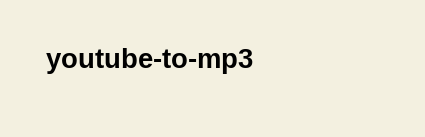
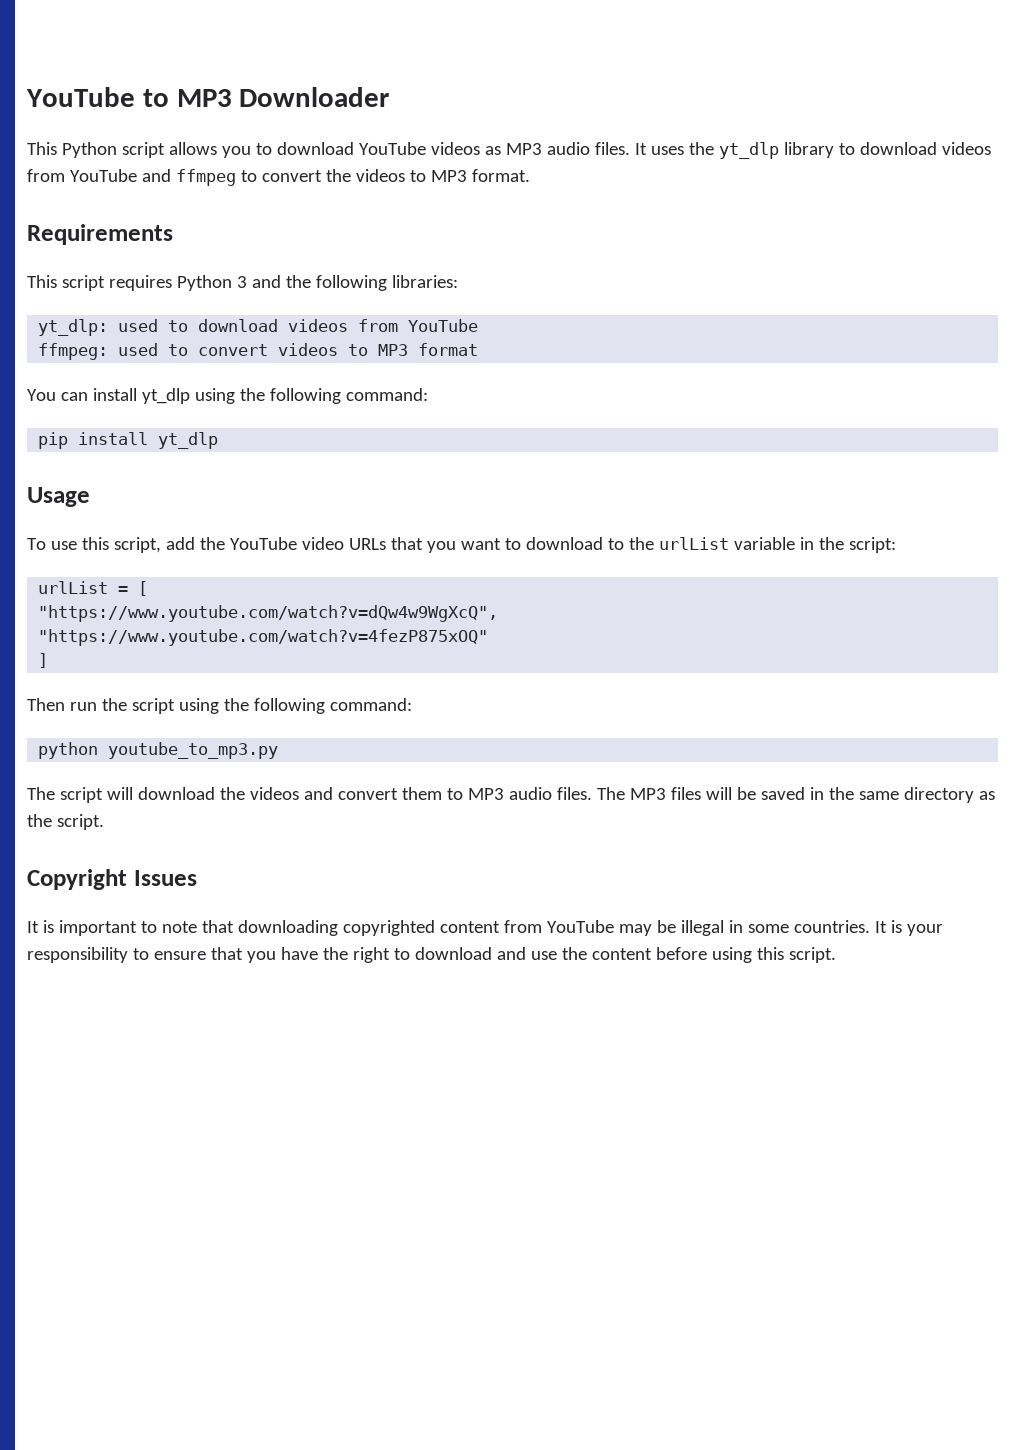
[46,48,253,74] youtube-to-mp3 -> [26,87,390,107] [27,142,991,159] [27,169,530,186] [27,224,173,245] [27,275,458,291] [38,319,479,336] [38,343,479,360] [27,388,428,404] [38,432,219,449] [27,487,90,507] [27,537,896,553] [38,581,149,596] [38,605,499,622] [38,629,489,646] [38,653,49,668] [27,698,412,714] [38,742,279,759] [27,787,995,803] [27,814,104,830] [27,869,197,890] [27,920,943,936] [27,947,836,963] YouTube to MP3 Downloader // This Python script allows you to download YouTube videos as MP3 audio files. It uses the yt_dlp library to download videos from YouTube and ffmpeg to convert the videos to MP3 format. // Requirements // This script requires Python 3 and the following libraries: // yt_dlp: used to download videos from YouTube // ffmpeg: used to convert videos to MP3 format // You can install yt_dlp using the following command: // pip install yt_dlp // Usage // To use this script, add the YouTube video URLs that you want to download to the urlList variable in the script: // urlList = [ // "https://www.youtube.com/watch?v=dQw4w9WgXcQ", // "https://www.youtube.com/watch?v=4fezP875xOQ" // ] // Then run the script using the following command: // python youtube_to_mp3.py // The script will download the videos and convert them to MP3 audio files. The MP3 files will be saved in the same directory as the script. // Copyright Issues // It is important to note that downloading copyrighted content from YouTube may be illegal in some countries. It is your responsibility to ensure that you have the right to download and use the content before using this script.

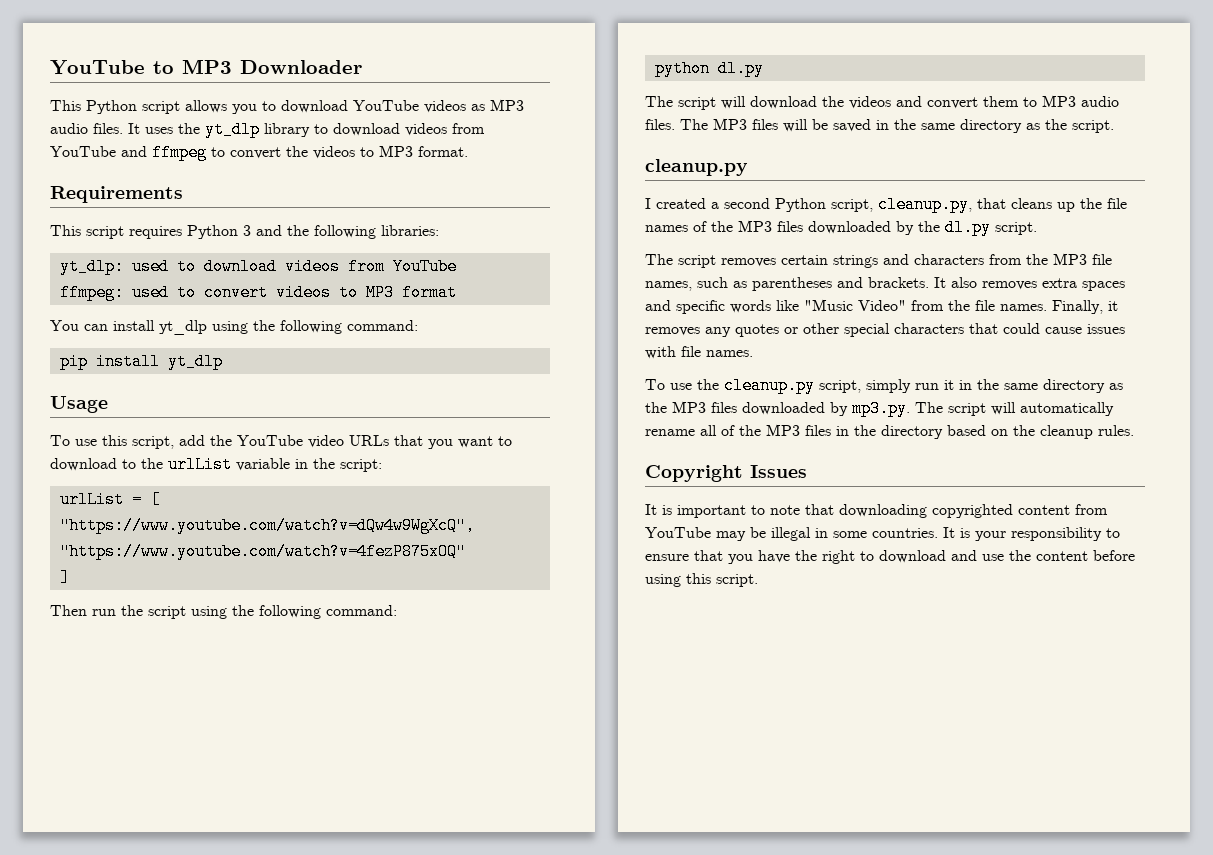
[108,742,279,759] youtube_to_mp3.py -> [717,60,764,77] dl.py
(104, 822) none -> [645,159,748,176] [645,196,1127,213] [645,219,1037,236] [645,253,1112,268] [645,277,1125,291] [645,299,1118,314] [645,323,1125,337] [645,346,753,359] [645,377,1123,394] [645,400,1114,417] [645,424,1134,439] // cleanup.py // I created a second Python script, cleanup.py, that cleans up the file names of the MP3 files downloaded by the dl.py script. // The script removes certain strings and characters from the MP3 file names, such as parentheses and brackets. It also removes extra spaces and specific words like "Music Video" from the file names. Finally, it removes any quotes or other special characters that could cause issues with file names. // To use the cleanup.py script, simply run it in the same directory as the MP3 files downloaded by mp3.py. The script will automatically rename all of the MP3 files in the directory based on the cleanup rules.

